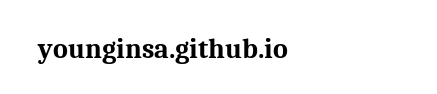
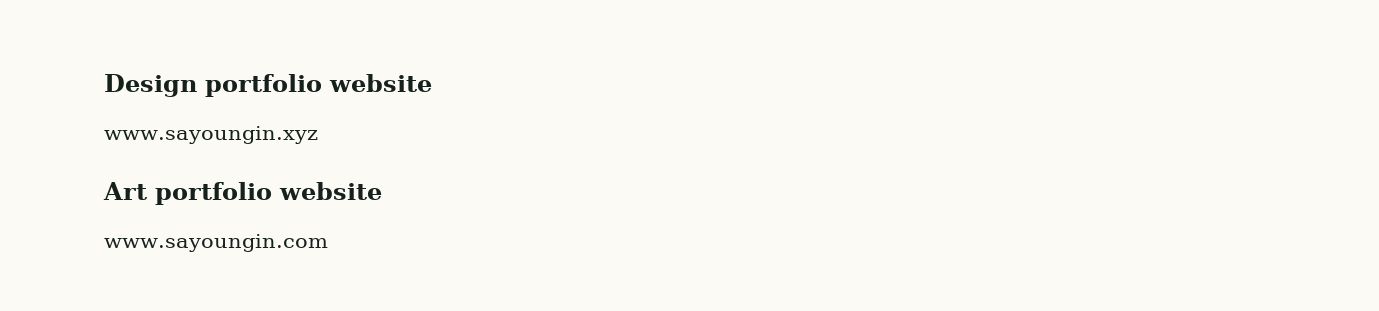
[37,38,288,64] younginsa.github.io -> [104,74,432,97] [104,126,318,144] [103,182,382,205] [104,234,328,252] Design portfolio website // www.sayoungin.xyz // Art portfolio website // www.sayoungin.com

